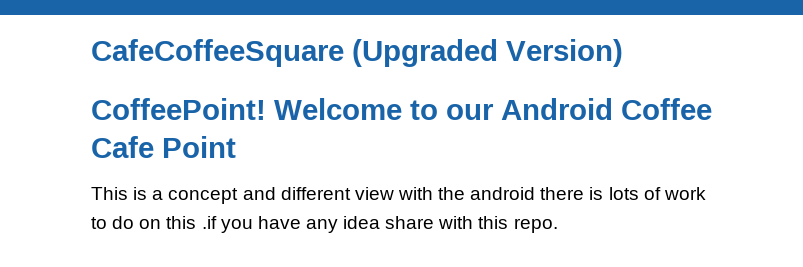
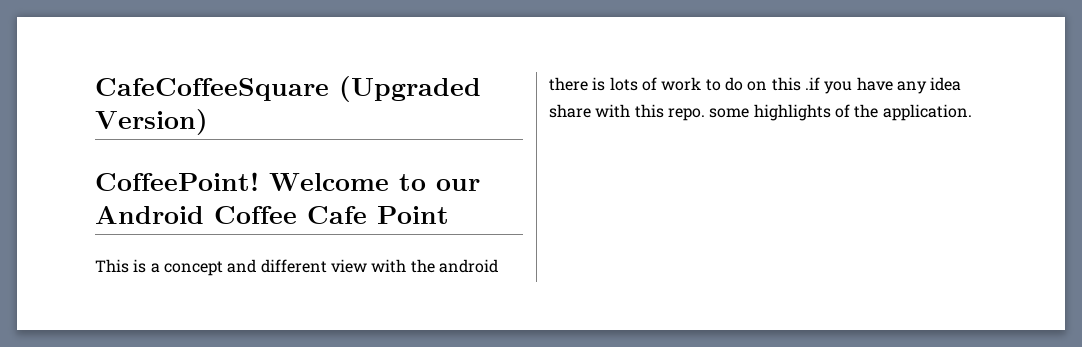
(558, 225) none -> [709,104,972,121] some highlights of the application.

